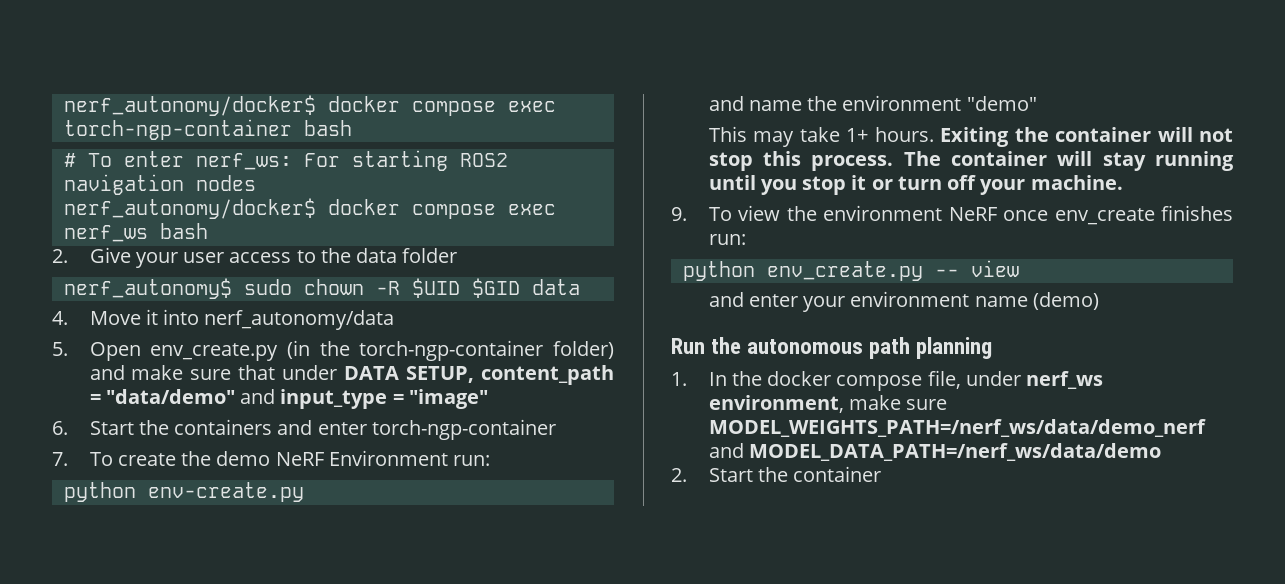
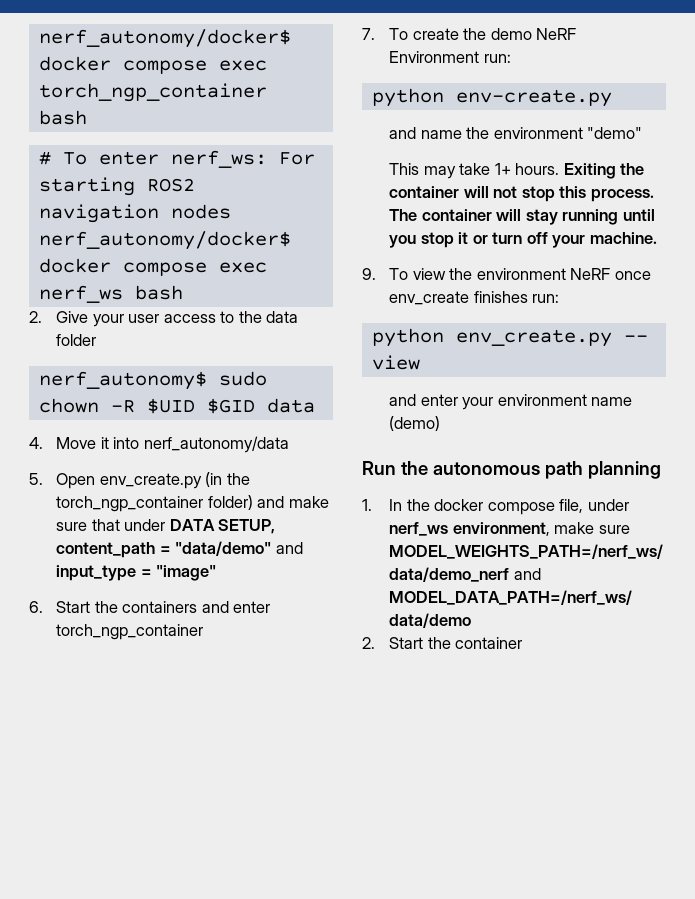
[63,95,556,116] [63,119,292,140] nerf_autonomy/docker$ docker compose exec torch-ngp-container -> [38,29,291,48] [38,56,267,74] [38,83,267,102] nerf_autonomy/docker$ docker compose exec torch_ngp_container
[359,340,544,361] torch-ngp-container -> [56,496,204,512] torch_ngp_container
[371,419,556,440] torch-ngp-container -> [56,624,204,640] torch_ngp_container

